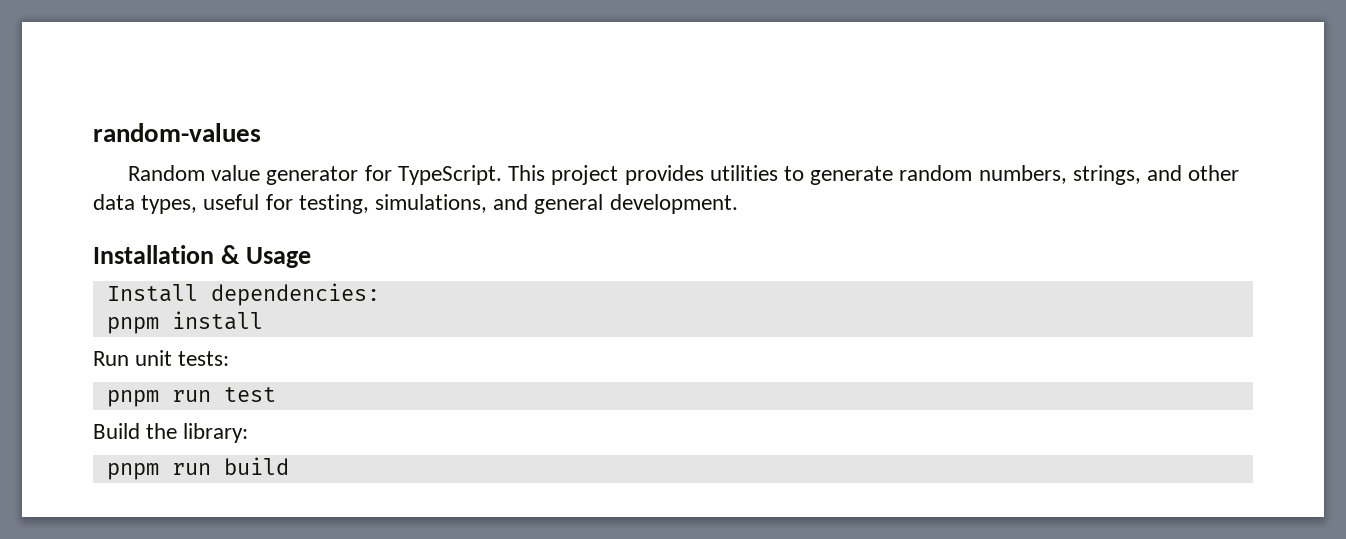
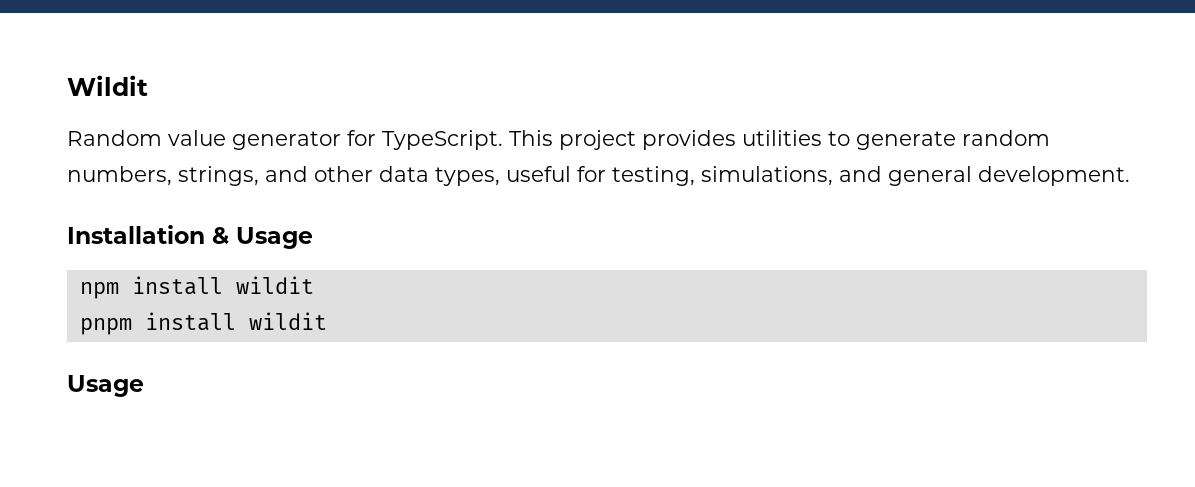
[93,123,261,142] random-values -> [67,75,148,96] Wildit
[106,283,380,306] Install dependencies: -> [79,276,314,299] npm install wildit
[93,350,230,366] [106,387,276,407] [93,423,249,443] [106,457,289,480] // Run unit tests: // pnpm run test // Build the library: // pnpm run build -> [248,312,327,330] [67,375,144,397] wildit // Usage

